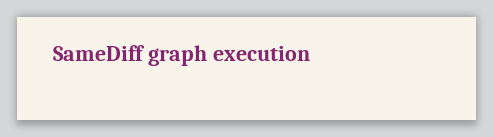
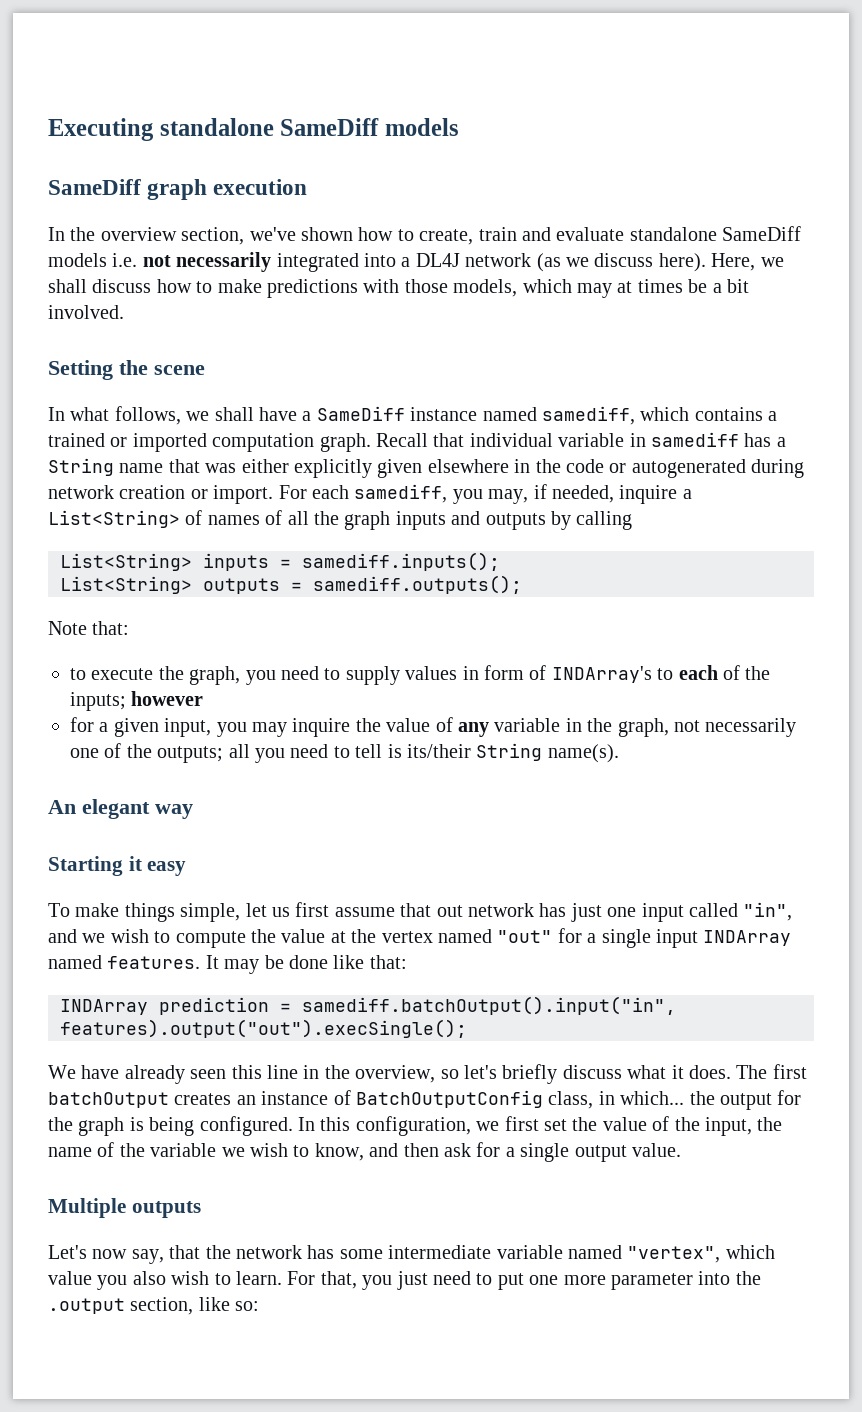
(53, 53) none -> [48,118,459,141] Executing standalone SameDiff models //
(310, 53) none -> [48,226,802,245] [48,252,784,272] [48,279,749,298] [48,305,124,319] [48,360,205,380] [48,406,778,425] [48,432,786,452] [48,458,805,478] [48,484,692,504] [48,510,633,530] [60,552,500,571] [60,575,522,594] [48,621,130,635] [70,665,771,685] [70,691,204,711] [70,717,797,737] [70,743,619,763] [48,799,193,819] [48,856,187,876] [48,902,793,922] [48,928,792,948] [48,955,407,974] [60,996,676,1015] [60,1019,467,1038] [48,1064,807,1084] [48,1090,802,1110] [48,1116,783,1136] [48,1142,681,1162] [48,1198,201,1218] [48,1245,775,1264] [48,1271,761,1290] [48,1297,260,1315] // In the overview section, we've shown how to create, train and evaluate standalone SameDiff models i.e. not necessarily integrated into a DL4J network (as we discuss here). Here, we shall discuss how to make predictions with those models, which may at times be a bit involved. // Setting the scene // In what follows, we shall have a SameDiff instance named samediff, which contains a trained or imported computation graph. Recall that individual variable in samediff has a String name that was either explicitly given elsewhere in the code or autogenerated during network creation or import. For each samediff, you may, if needed, inquire a List<String> of names of all the graph inputs and outputs by calling // List<String> inputs = samediff.inputs(); // List<String> outputs = samediff.outputs(); // Note that: // to execute the graph, you need to supply values in form of INDArray's to each of the inputs; however // for a given input, you may inquire the value of any variable in the graph, not necessarily one of the outputs; all you need to tell is its/their String name(s). // An elegant way // Starting it easy // To make things simple, let us first assume that out network has just one input called "in", and we wish to compute the value at the vertex named "out" for a single input INDArray named features. It may be done like that: // INDArray prediction = samediff.batchOutput().input("in", features).output("out").execSingle(); // We have already seen this line in the overview, so let's briefly discuss what it does. The first batchOutput creates an instance of BatchOutputConfig class, in which... the output for the graph is being configured. In this configuration, we first set the value of the input, the name of the variable we wish to know, and then ask for a single output value. // Multiple outputs // Let's now say, that the network has some intermediate variable named "vertex", which value you also wish to learn. For that, you just need to put one more parameter into the .output section, like so:

